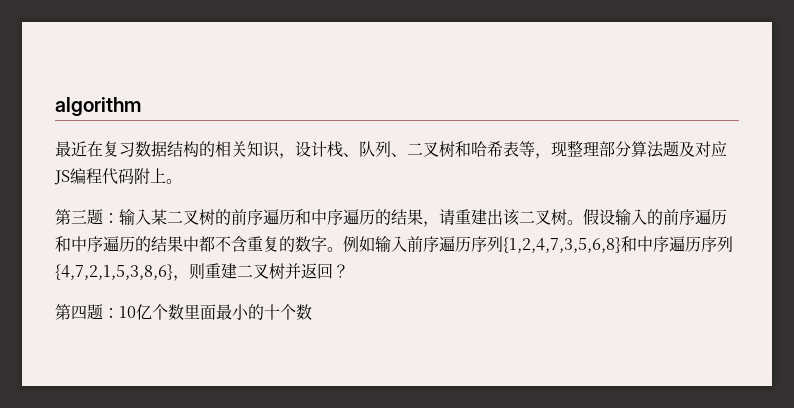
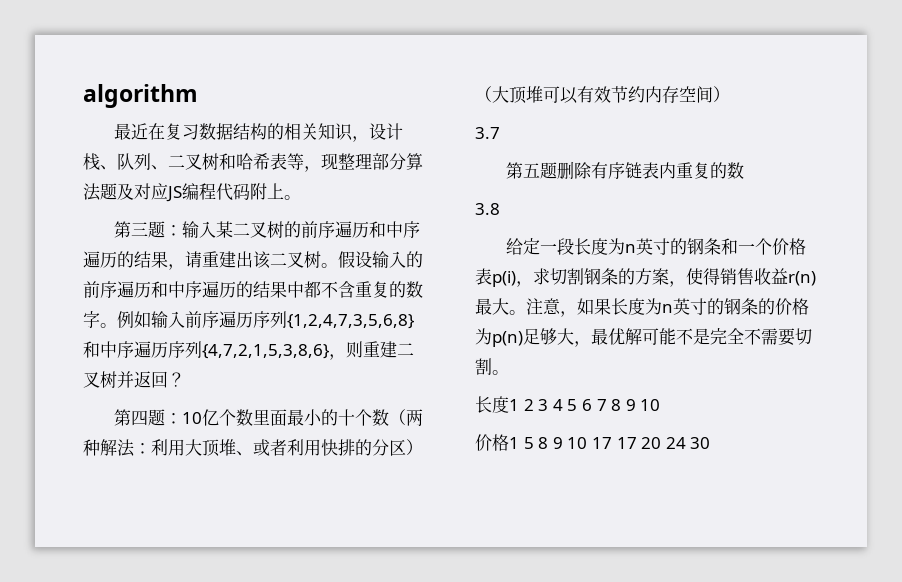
(312, 312) none -> [388,409,423,426] [83,439,423,457] [475,86,730,104] [475,127,500,139] [505,161,744,179] [475,203,500,215] [505,238,806,255] [475,268,816,287] [475,298,809,317] [475,328,812,347] [475,358,509,375] [475,396,661,413] [475,434,711,451] （两种解法：利用大顶堆、或者利用快排的分区）（大顶堆可以有效节约内存空间） // 3.7 // 第五题删除有序链表内重复的数 // 3.8 // 给定一段长度为n英寸的钢条和一个价格表p(i)，求切割钢条的方案，使得销售收益r(n)最大。注意，如果长度为n英寸的钢条的价格为p(n)足够大，最优解可能不是完全不需要切割。 // 长度1 2 3 4 5 6 7 8 9 10 // 价格1 5 8 9 10 17 17 20 24 30

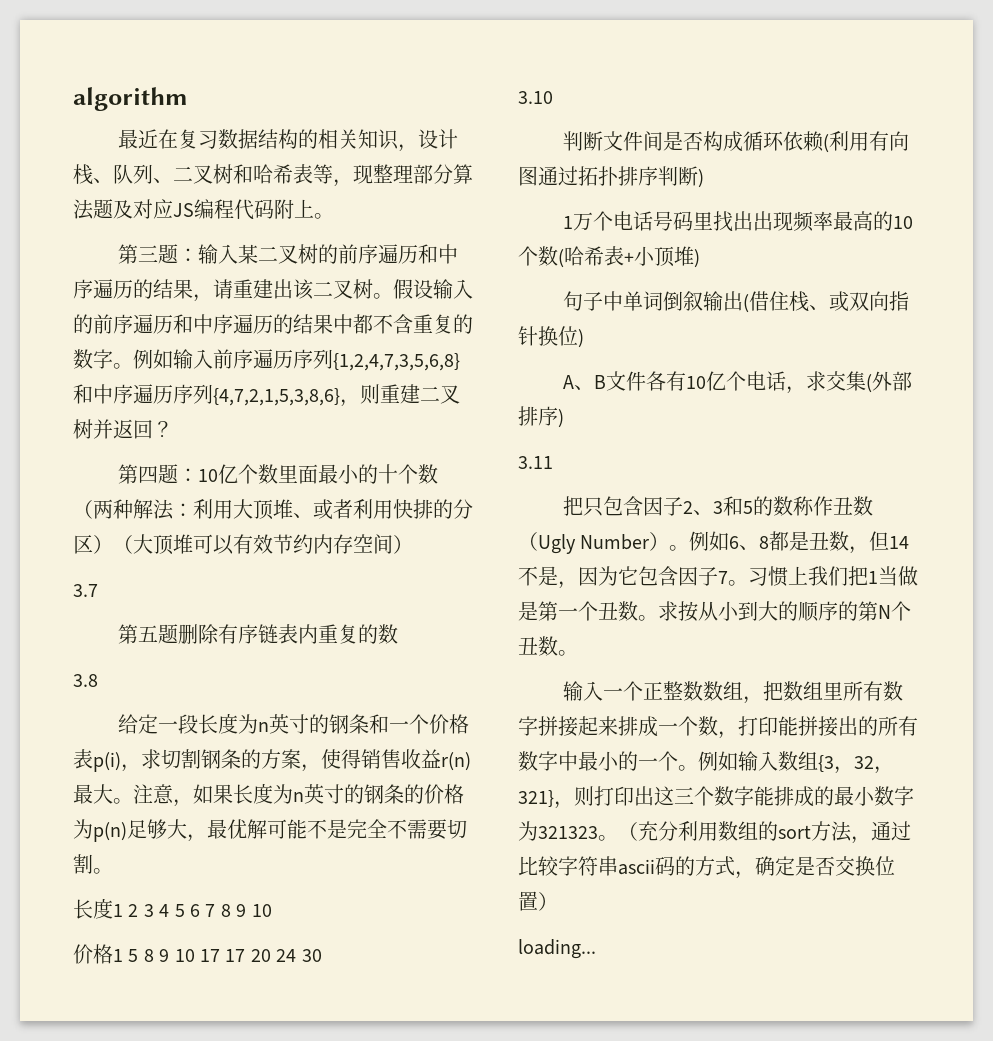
(711, 443) none -> [518,91,553,104] [563,131,910,153] [518,166,704,188] [563,211,914,232] [518,246,700,268] [563,291,910,313] [518,326,584,348] [563,371,913,394] [518,406,564,428] [518,456,553,469] [563,496,874,517] [518,531,910,554] [518,566,918,589] [518,601,911,622] [518,636,578,656] [563,681,904,704] [518,716,918,739] [518,751,894,774] [518,786,914,809] [518,821,911,844] [518,856,895,879] [518,891,558,911] [518,939,596,959] // 3.10 // 判断文件间是否构成循环依赖(利用有向图通过拓扑排序判断) // 1万个电话号码里找出出现频率最高的10个数(哈希表+小顶堆) // 句子中单词倒叙输出(借住栈、或双向指针换位) // A、B文件各有10亿个电话，求交集(外部排序) // 3.11 // 把只包含因子2、3和5的数称作丑数（Ugly Number）。例如6、8都是丑数，但14不是，因为它包含因子7。习惯上我们把1当做是第一个丑数。求按从小到大的顺序的第N个丑数。 // 输入一个正整数数组，把数组里所有数字拼接起来排成一个数，打印能拼接出的所有数字中最小的一个。例如输入数组{3，32，321}，则打印出这三个数字能排成的最小数字为321323。（充分利用数组的sort方法，通过比较字符串ascii码的方式，确定是否交换位置） // loading...

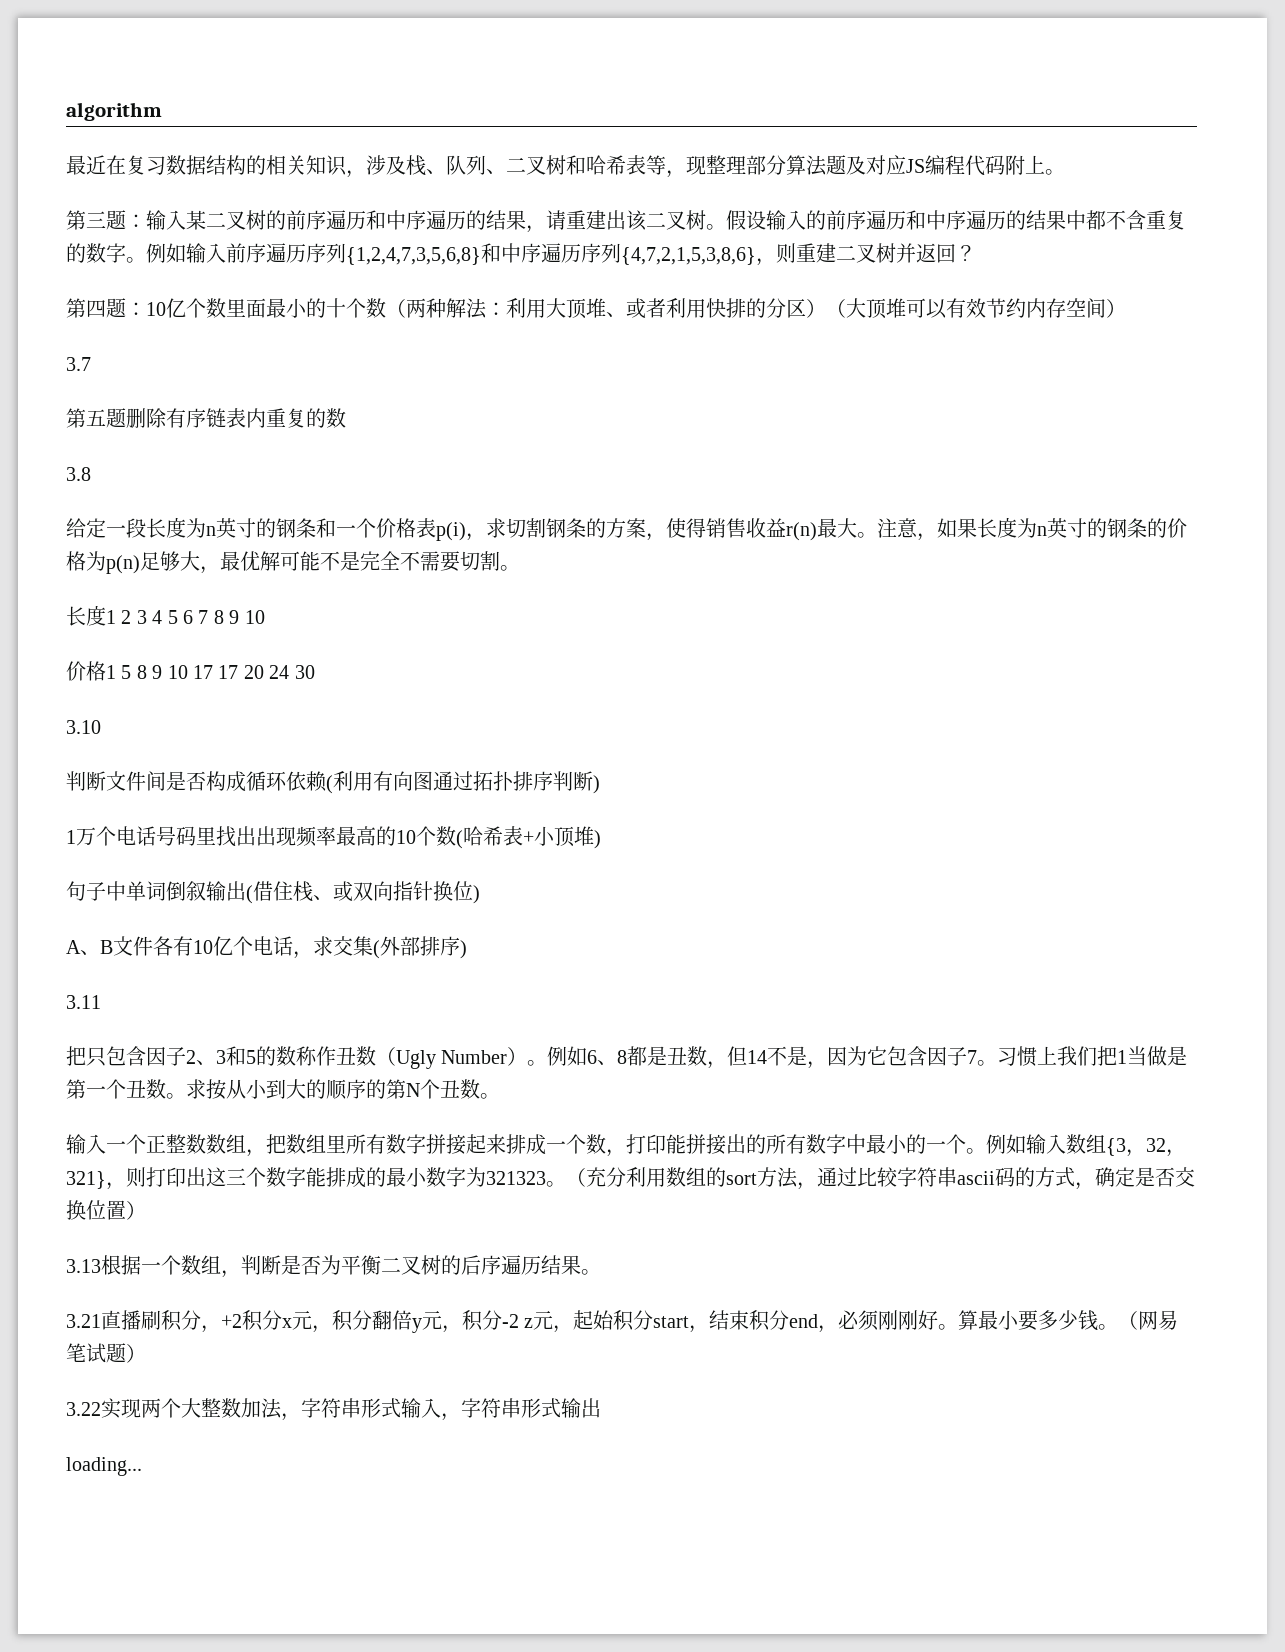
[418,129,459,149] 设计 -> [366,155,406,175] 涉及
(558, 901) none -> [66,1255,601,1278] [66,1310,1179,1333] [66,1343,146,1363] [66,1398,601,1421] // 3.13根据一个数组，判断是否为平衡二叉树的后序遍历结果。 // 3.21直播刷积分，+2积分x元，积分翻倍y元，积分-2 z元，起始积分start，结束积分end，必须刚刚好。算最小要多少钱。（网易笔试题） // 3.22实现两个大整数加法，字符串形式输入，字符串形式输出

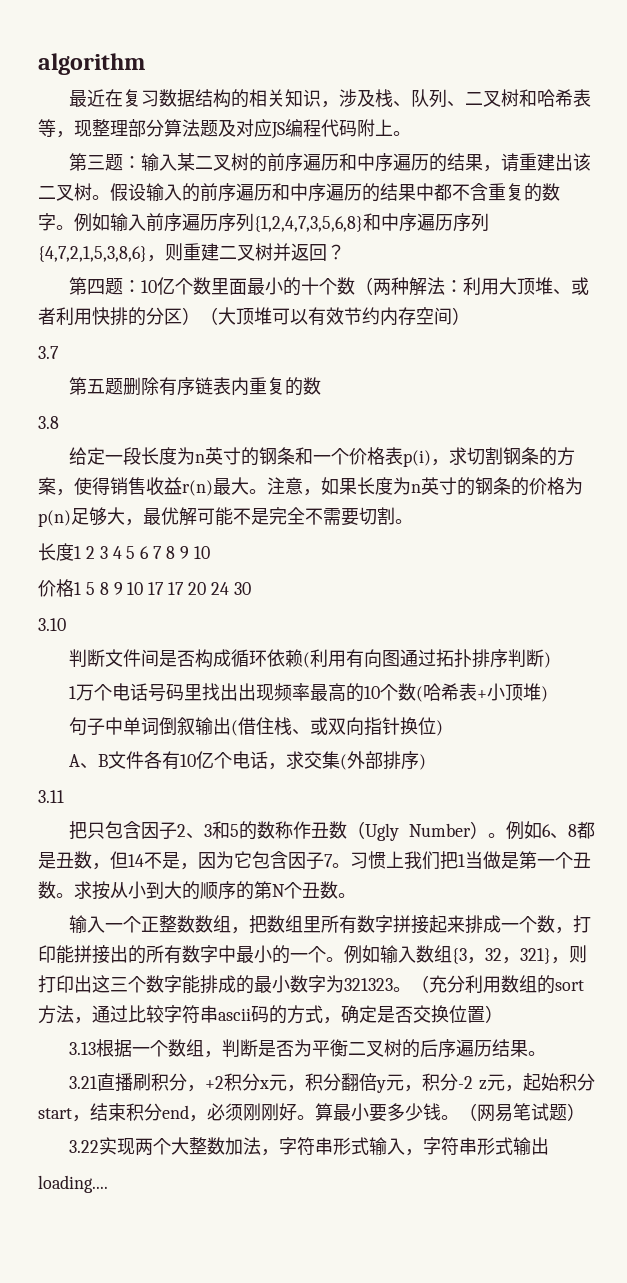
[66,1457,142,1476] loading... -> [38,1175,108,1193] loading....

